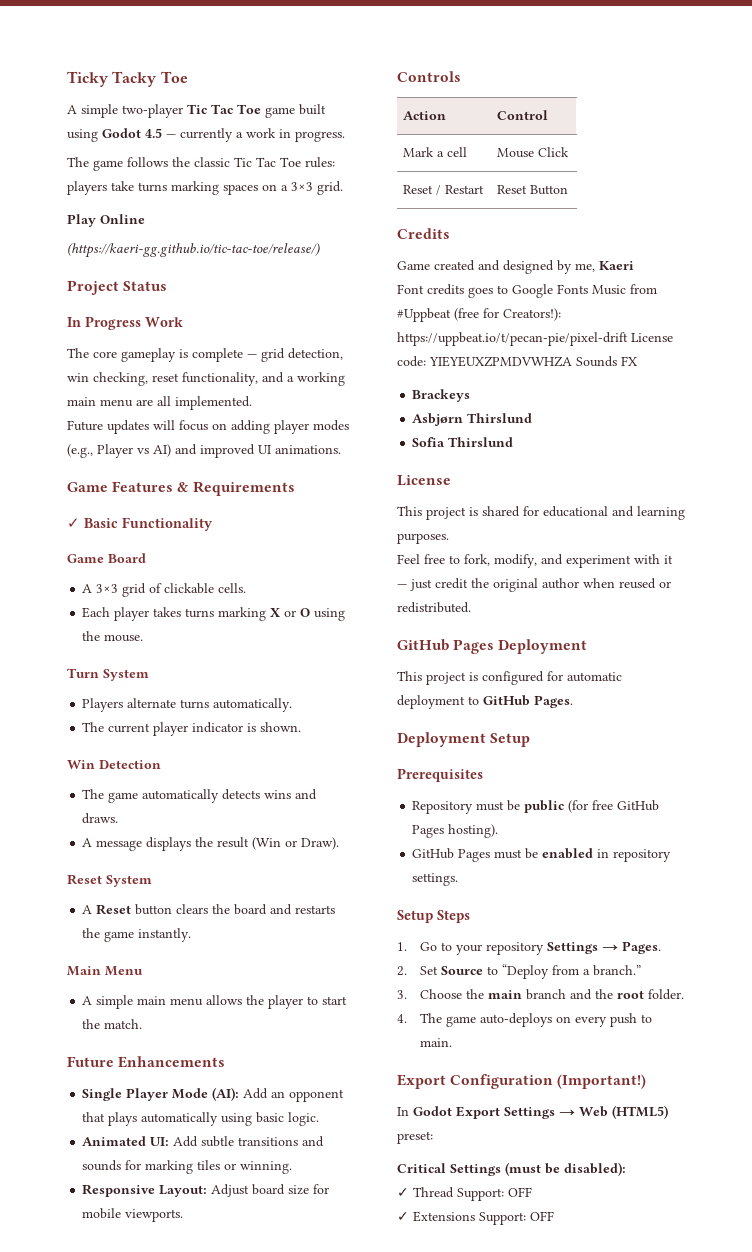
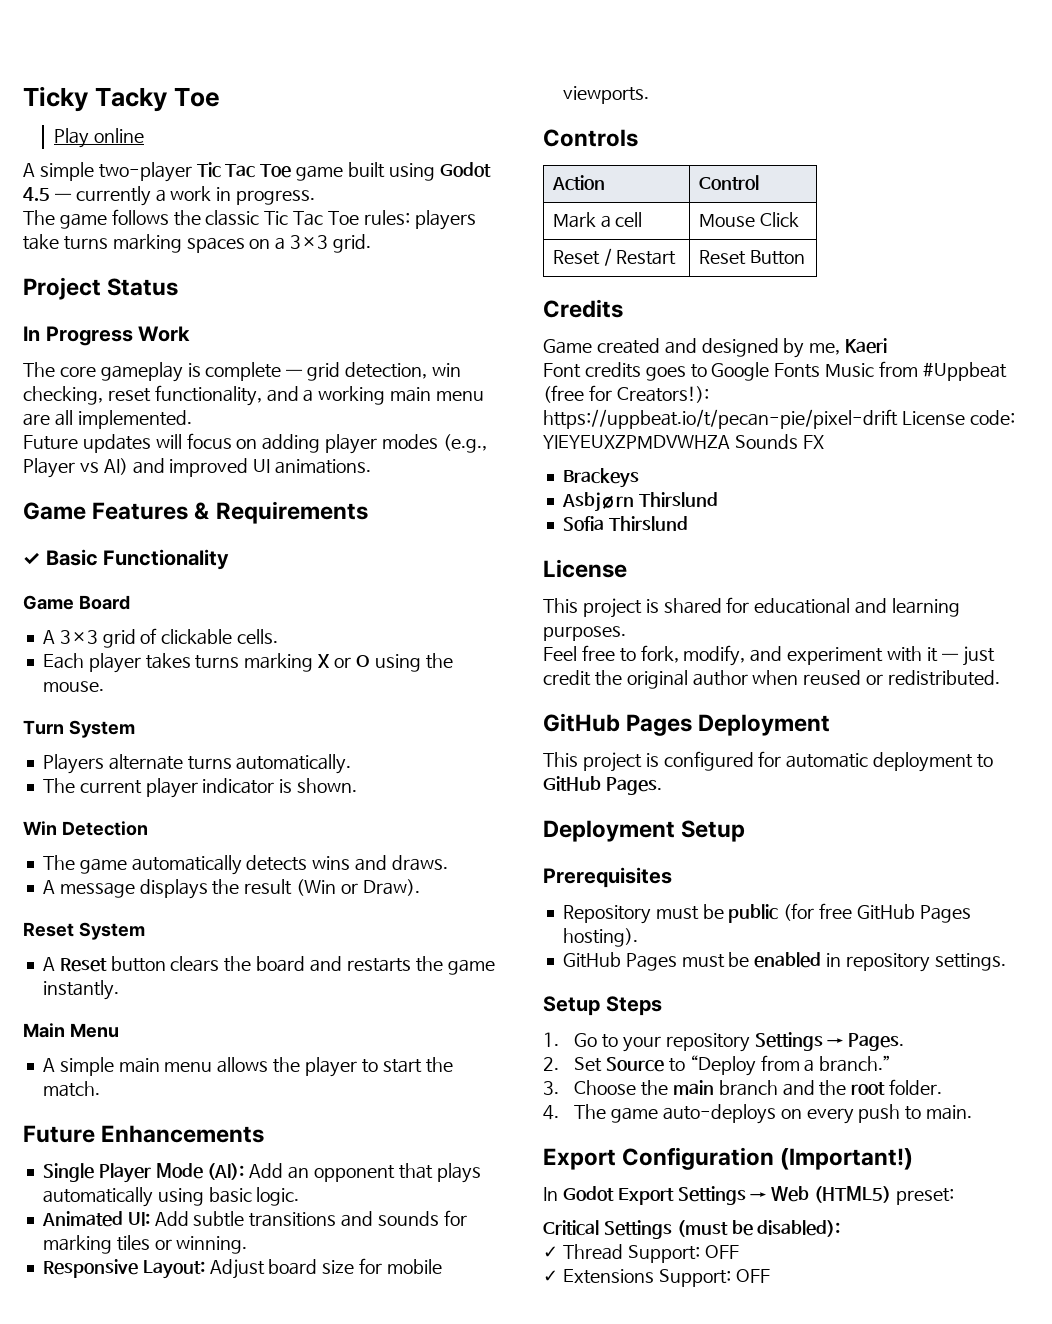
(188, 77) none -> [54,128,145,148] // Play online
[67,214,145,227] [67,243,320,258] // Play Online // (https://kaeri-gg.github.io/tic-tac-toe/release/) -> (372, 243) none

